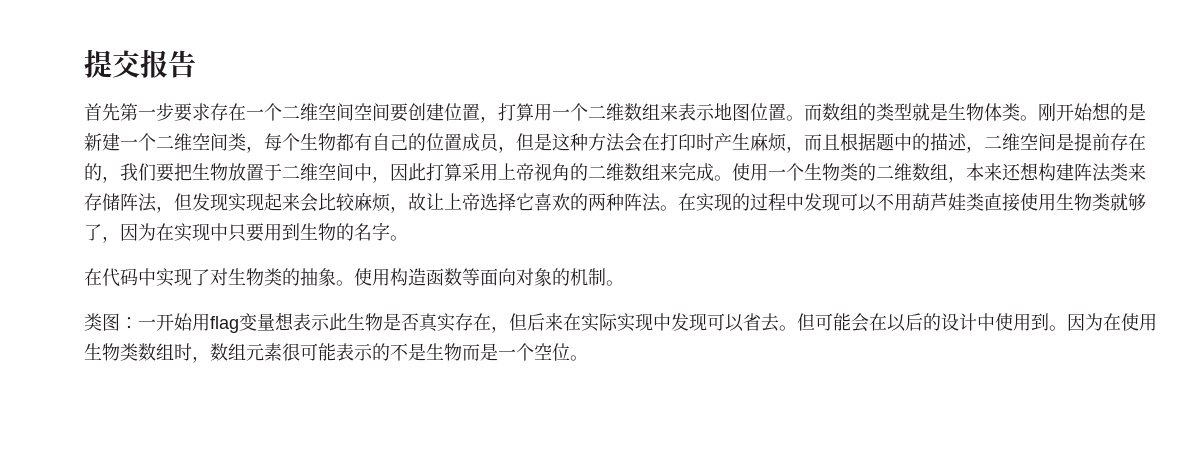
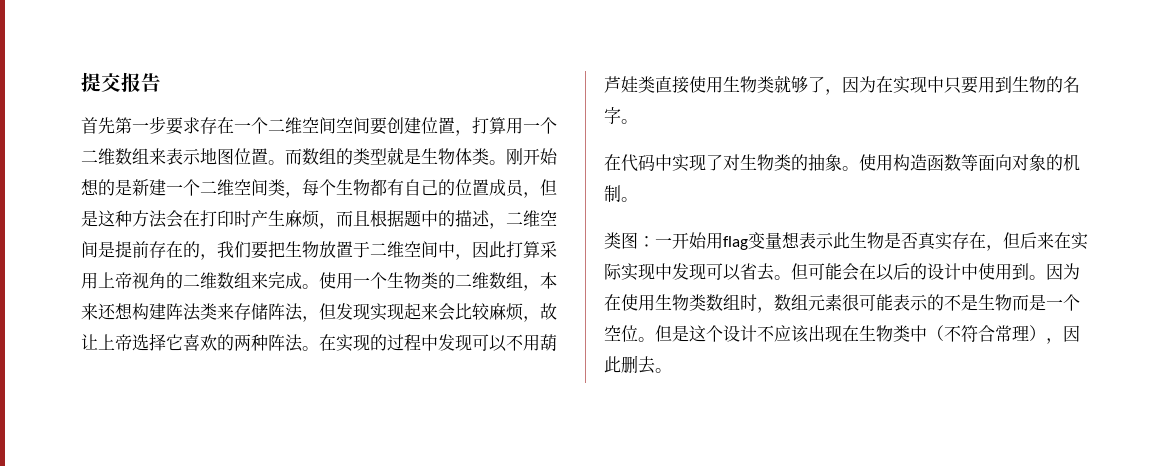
(588, 358) none -> [655,325,1080,344] [604,355,672,374] 但是这个设计不应该出现在生物类中（不符合常理），因此删去。

